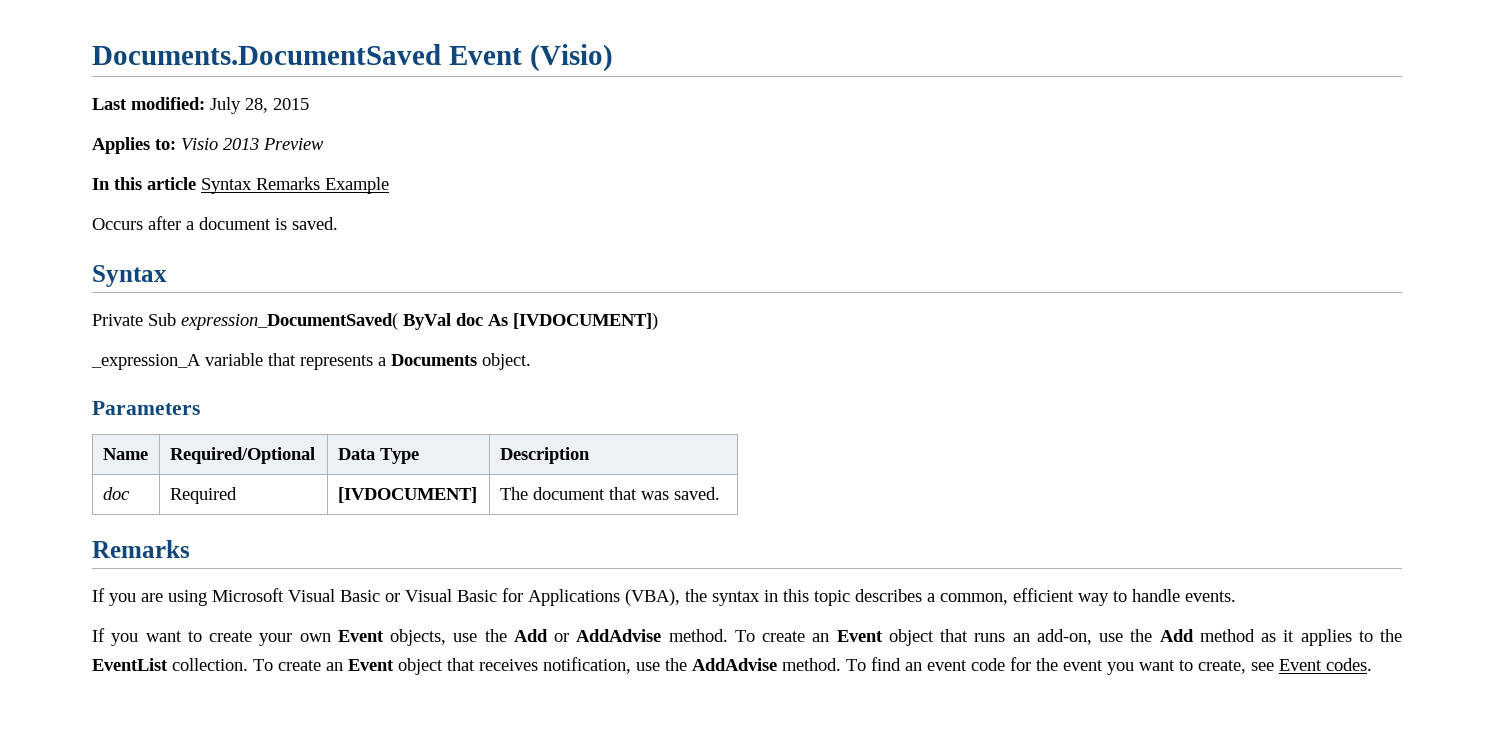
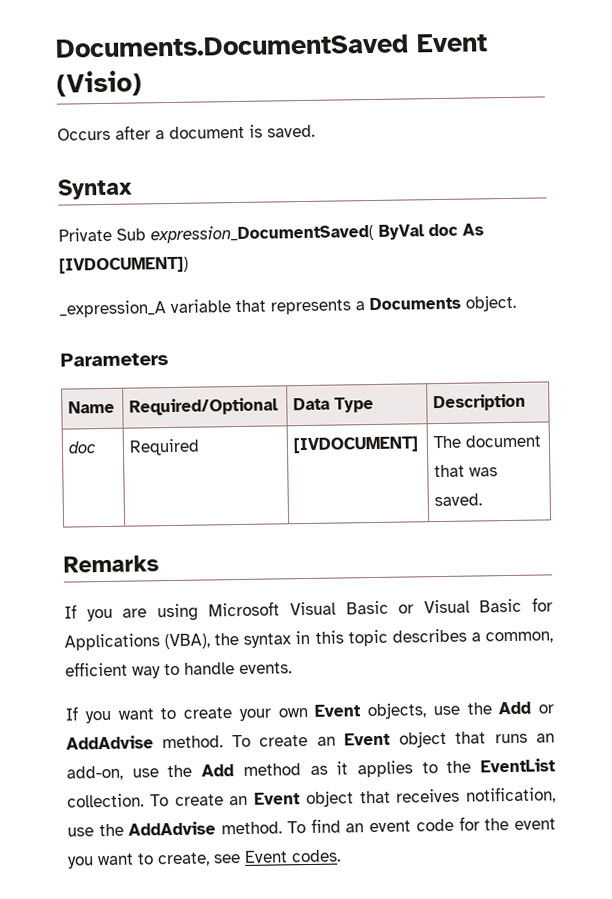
[92,97,309,114] [92,137,324,154] [92,177,389,194] // Last modified: July 28, 2015 // Applies to: Visio 2013 Preview // In this article Syntax Remarks Example -> (142, 83) none

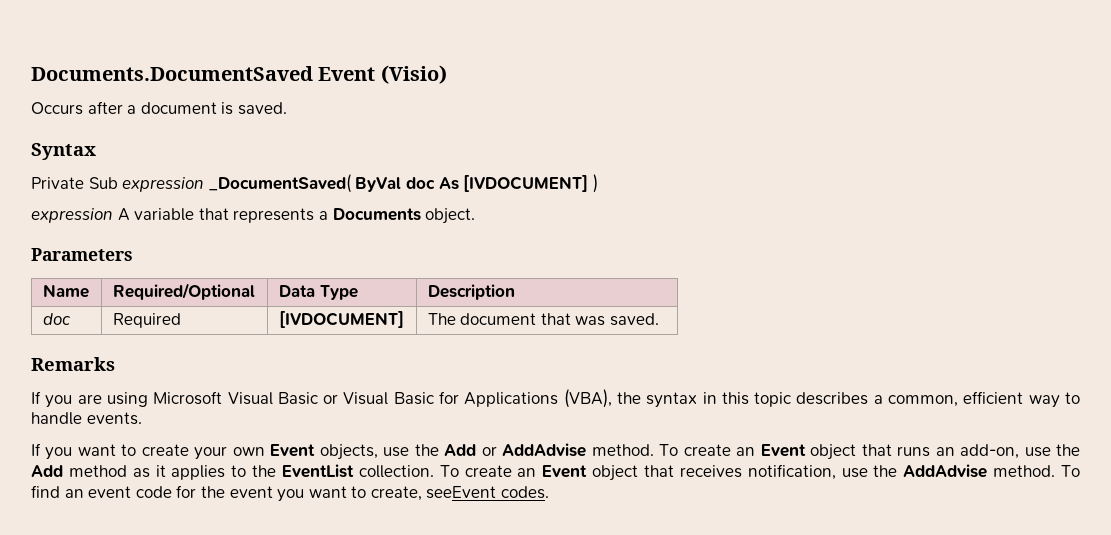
[150,223,374,244] expression_DocumentSaved( -> [122,174,351,193] expression _DocumentSaved(
[59,256,189,274] [59,300,167,318] [IVDOCUMENT]) // _expression_A -> [463,174,598,193] [31,208,130,223] [IVDOCUMENT] ) // expression A
[213,850,288,864] see Event -> [426,486,497,499] seeEvent

